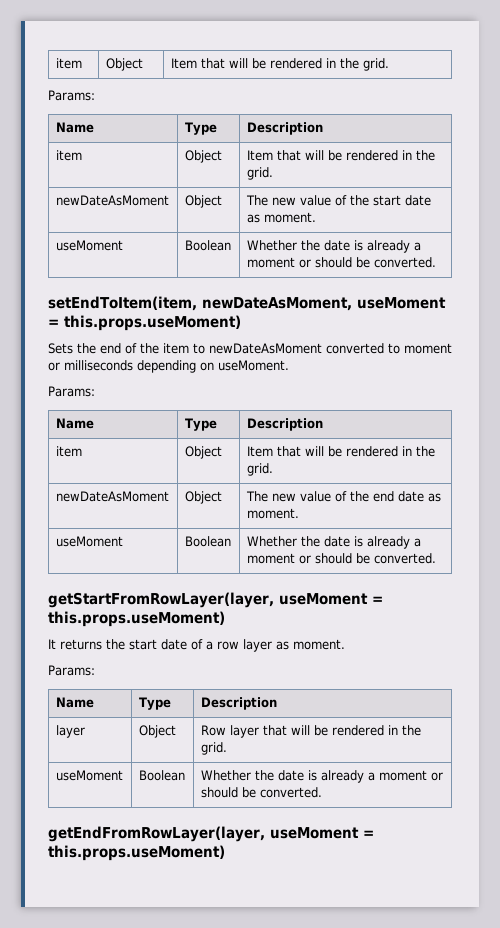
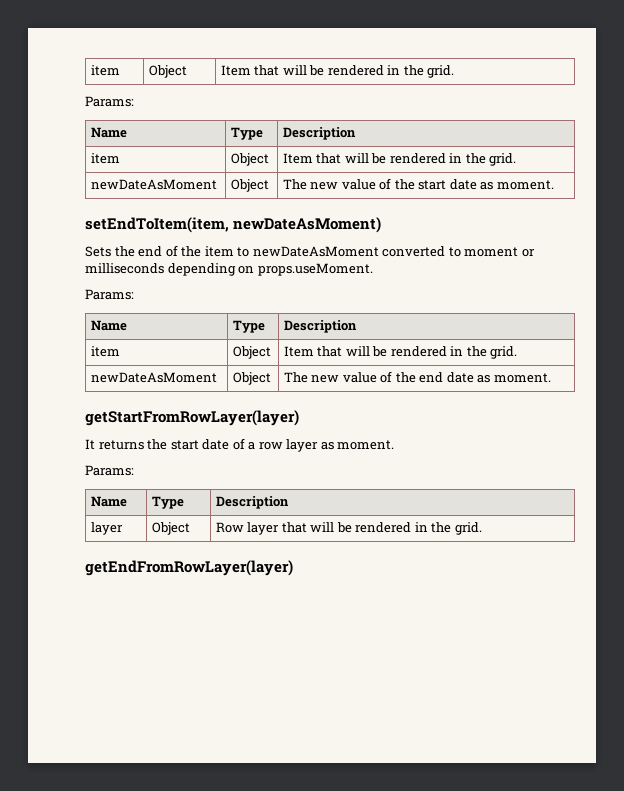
[55,240,123,251] [184,240,231,251] [246,240,421,253] [246,257,436,268] [48,296,446,311] [48,315,241,331] // useMoment | Boolean | Whether the date is already a moment or should be converted. // setEndToItem(item, newDateAsMoment, useMoment = this.props.useMoment) -> [85,217,382,233] // setEndToItem(item, newDateAsMoment)
[218,360,289,371] useMoment. -> [257,263,373,276] props.useMoment.
[55,536,123,547] [184,536,231,547] [246,536,421,549] [246,553,436,564] [48,592,383,608] [48,611,225,627] // useMoment | Boolean | Whether the date is already a moment or should be converted. // getStartFromRowLayer(layer, useMoment = this.props.useMoment) -> [85,410,299,426] // getStartFromRowLayer(layer)
[55,770,123,781] [138,770,185,781] [200,770,443,783] [200,787,322,798] [48,826,374,842] [48,845,225,861] // useMoment | Boolean | Whether the date is already a moment or should be converted. // getEndFromRowLayer(layer, useMoment = this.props.useMoment) -> [85,560,293,576] // getEndFromRowLayer(layer)

